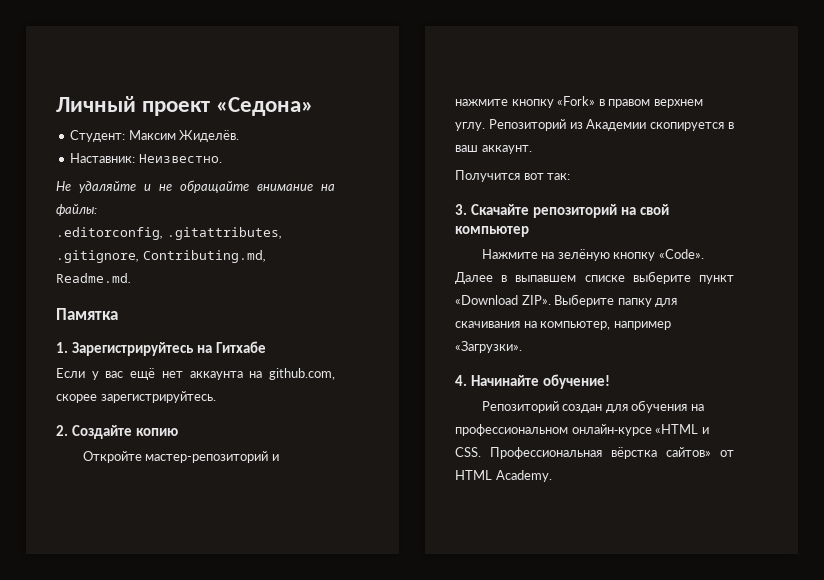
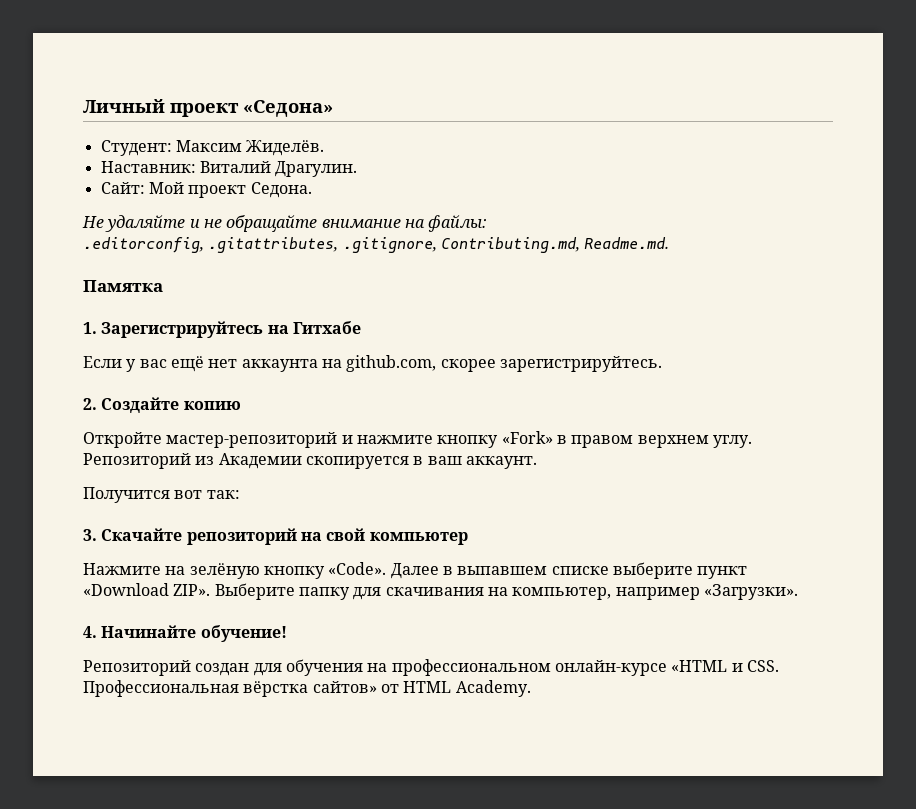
[138,154,222,163] Неизвестно. -> [199,161,358,177] [100,182,312,198] Виталий Драгулин. // Сайт: Мой проект Седона.

